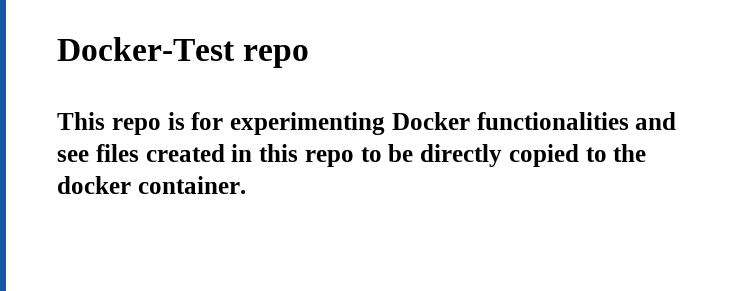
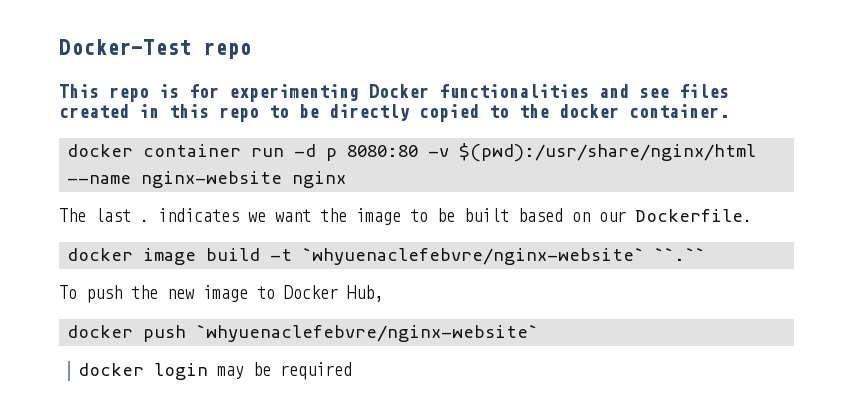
(246, 185) none -> [67,143,757,162] [67,171,347,188] [59,208,752,225] [67,248,706,265] [59,285,383,303] [67,325,539,342] [78,362,353,380] // docker container run -d p 8080:80 -v $(pwd):/usr/share/nginx/html --name nginx-website nginx // The last . indicates we want the image to be built based on our Dockerfile. // docker image build -t `whyuenaclefebvre/nginx-website` ``.`` // To push the new image to Docker Hub, // docker push `whyuenaclefebvre/nginx-website` // docker login may be required

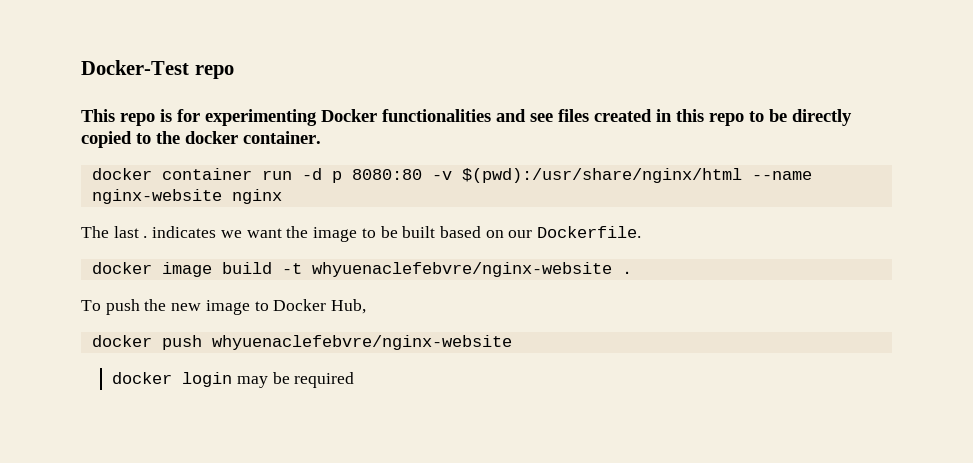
[302,248,706,265] `whyuenaclefebvre/nginx-website` ``.`` -> [311,262,632,277] whyuenaclefebvre/nginx-website .
[196,325,539,342] `whyuenaclefebvre/nginx-website` -> [211,335,512,350] whyuenaclefebvre/nginx-website

